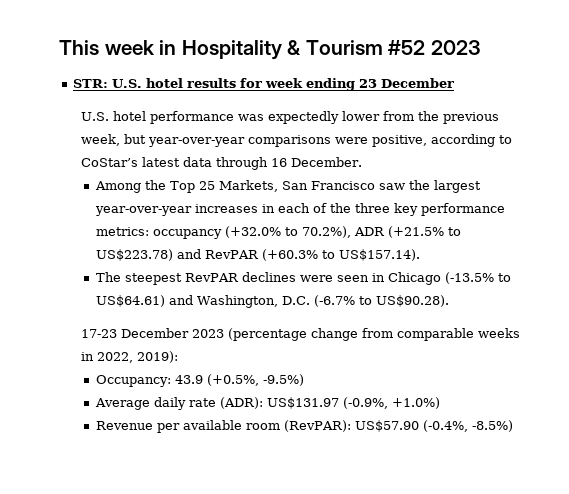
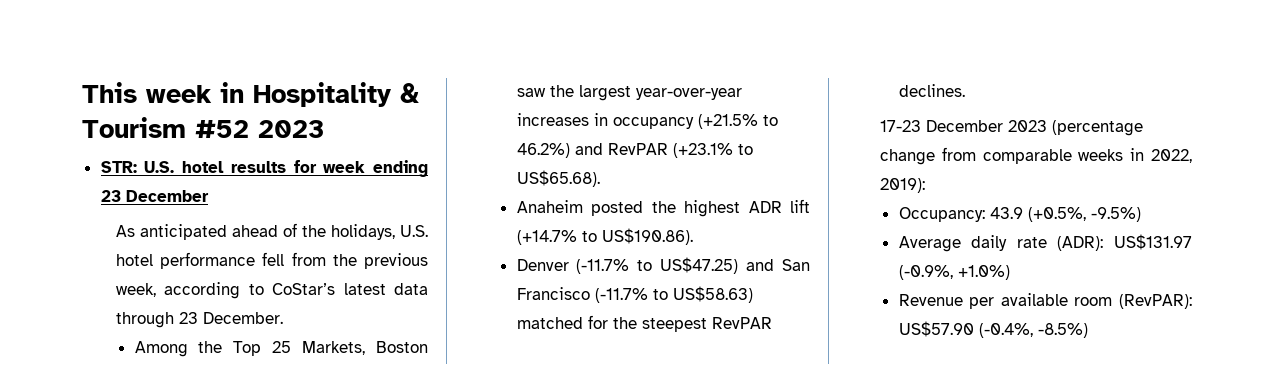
[81,111,500,124] [81,134,428,147] U.S. hotel performance was expectedly lower from the previous week, but year-over-year comparisons were positive, -> [115,223,428,240] [115,252,428,269] [115,283,156,297] As anticipated ahead of the holidays, U.S. hotel performance fell from the previous week,
[271,158,288,167] 16 -> [178,312,198,324] 23
[281,181,375,190] San Francisco -> [376,341,428,353] Boston
[277,203,505,216] [95,226,385,239] each of the three key performance metrics: occupancy (+32.0% to 70.2%), ADR -> [612,117,694,129] occupancy
[95,249,173,261] US$223.78) -> [516,143,570,158] 46.2%)
[261,249,420,261] [95,272,511,285] [95,295,449,308] (+60.3% to US$157.14). // The steepest RevPAR declines were seen in Chicago (-13.5% to US$64.61) and Washington, D.C. (-6.7% to US$90.28). -> [672,143,753,158] [516,170,600,187] [516,199,810,217] [516,228,693,245] [516,257,810,274] [516,286,753,303] [516,315,772,332] [898,84,965,97] (+23.1% to US$65.68). // Anaheim posted the highest ADR lift (+14.7% to US$190.86). // Denver (-11.7% to US$47.25) and San Francisco (-11.7% to US$58.63) matched for the steepest RevPAR declines.

